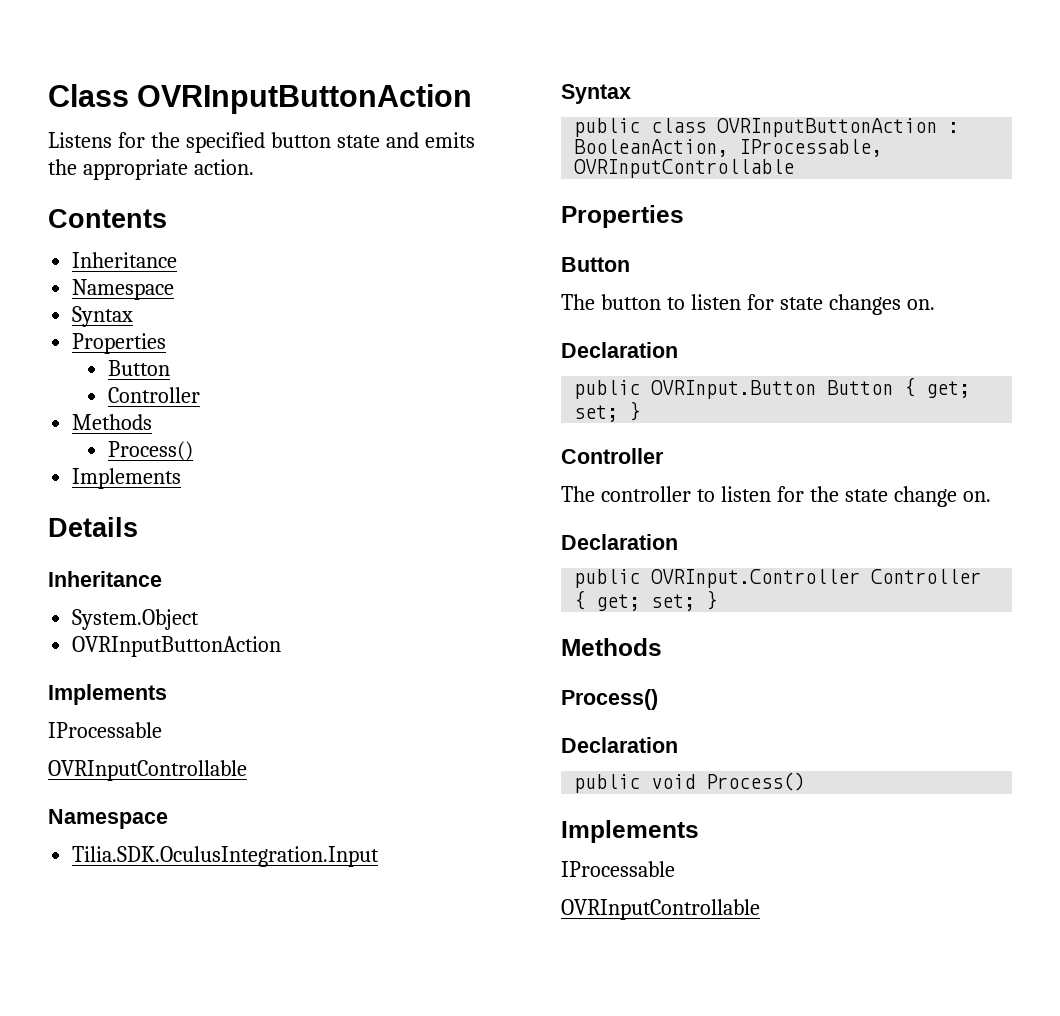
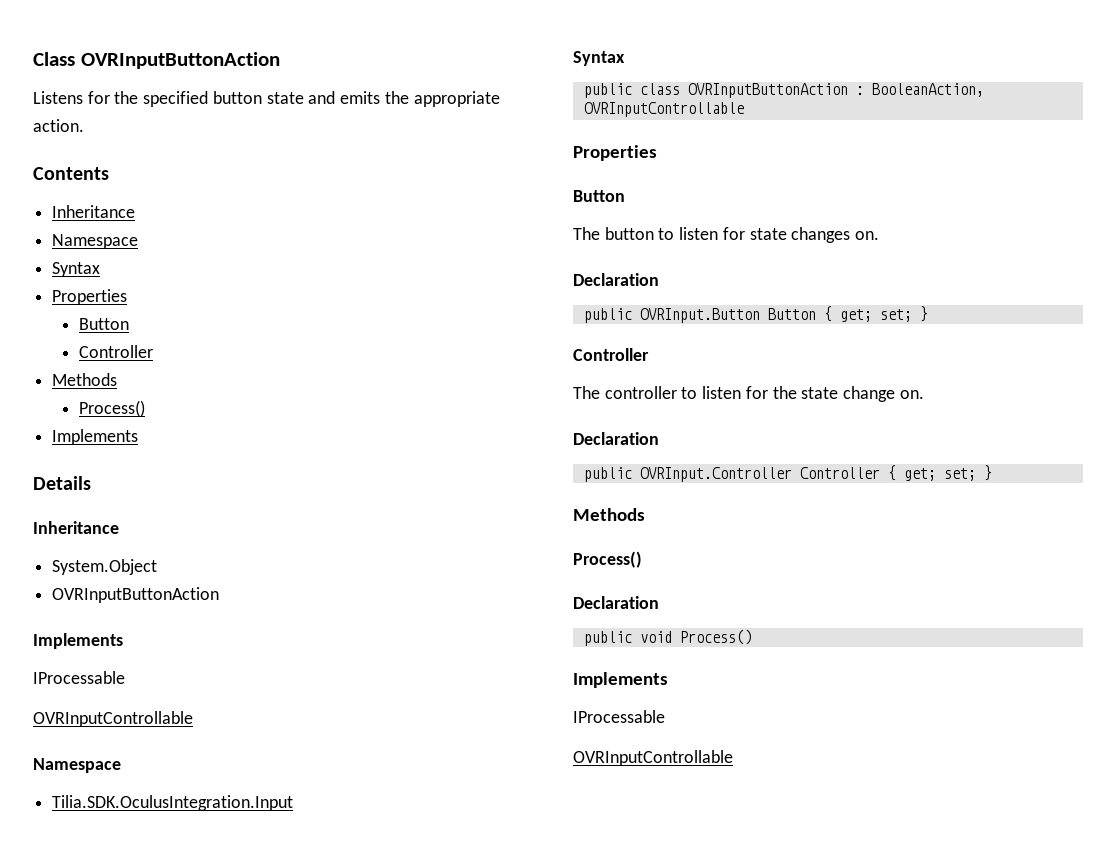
[739,139,883,157] IProcessable, -> (984, 90) none

